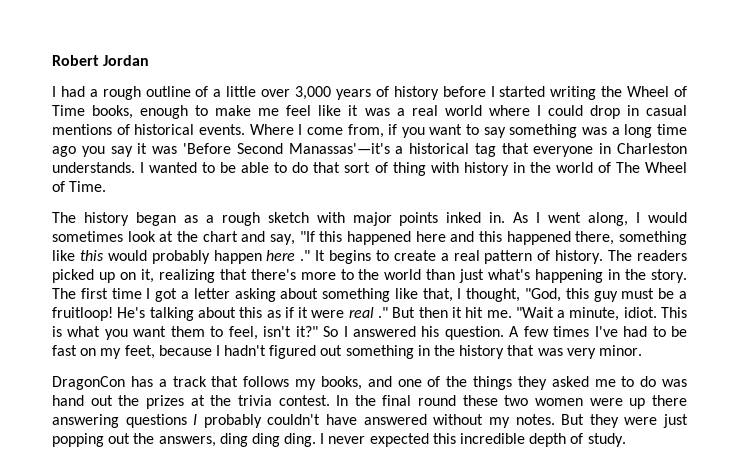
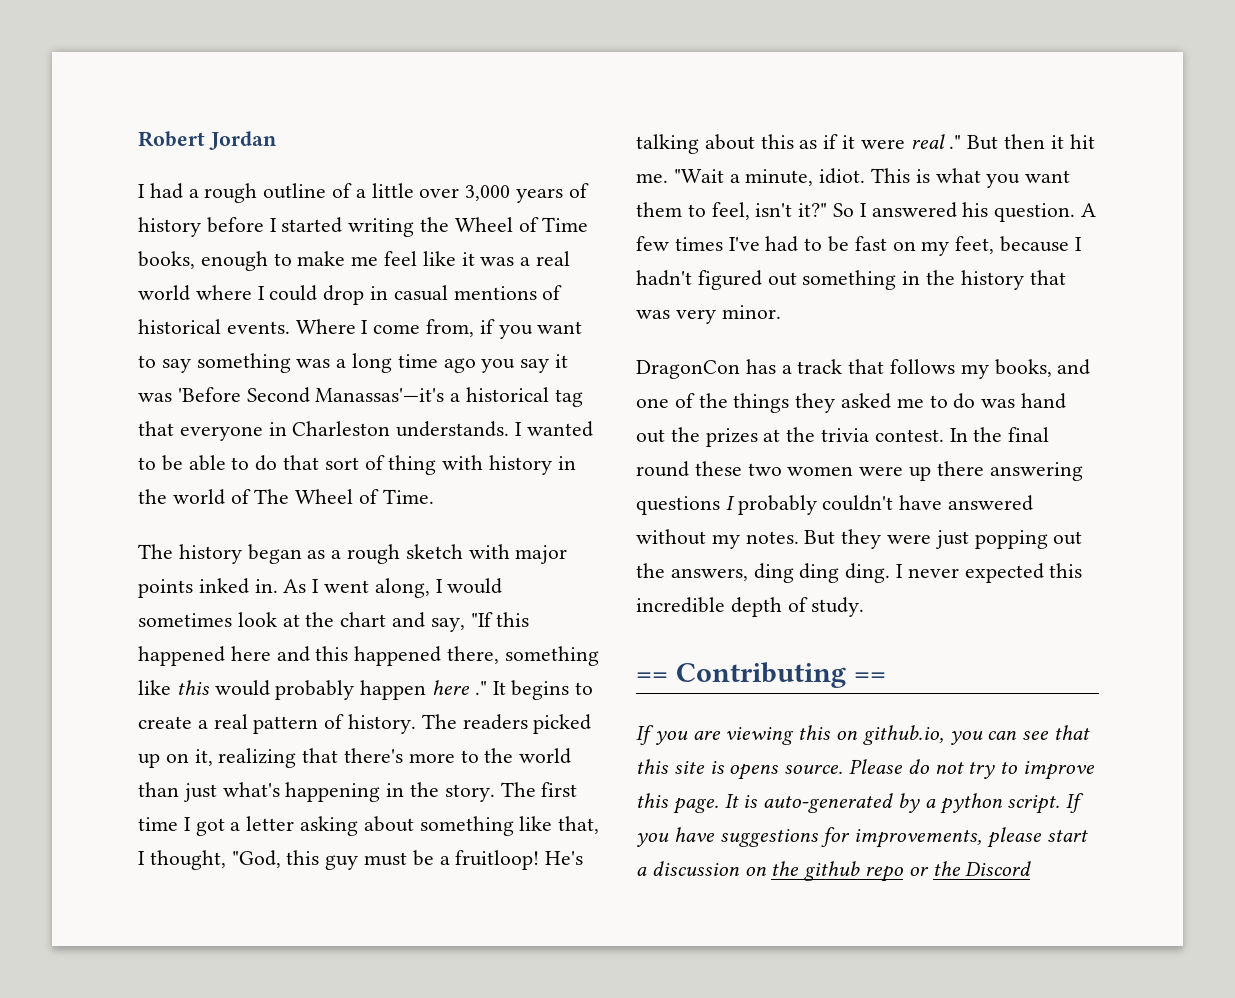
(626, 440) none -> [636,662,886,688] [636,725,1091,745] [636,759,1096,780] [636,793,1085,814] [636,827,1088,848] [636,861,1032,882] // == Contributing == // If you are viewing this on github.io, you can see that this site is opens source. Please do not try to improve this page. It is auto-generated by a python script. If you have suggestions for improvements, please start a discussion on the github repo or the Discord

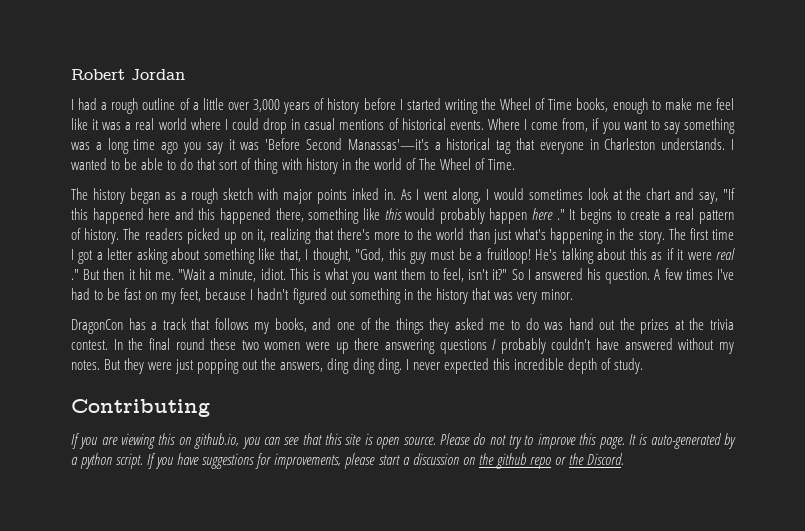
[636,672,668,682] == -> (643, 366) none
[853,672,886,682] == -> (210, 408) none
[729,763,780,780] opens -> [376,437,400,449] open
[965,861,1032,876] Discord -> [586,453,624,465] Discord.

